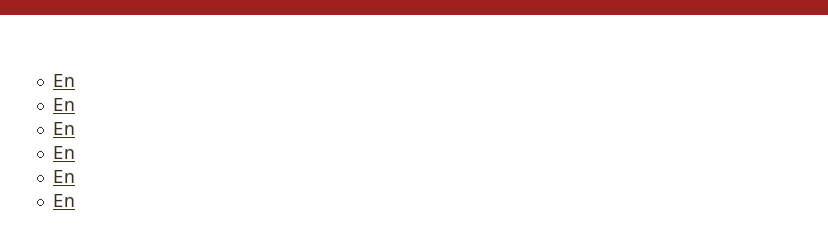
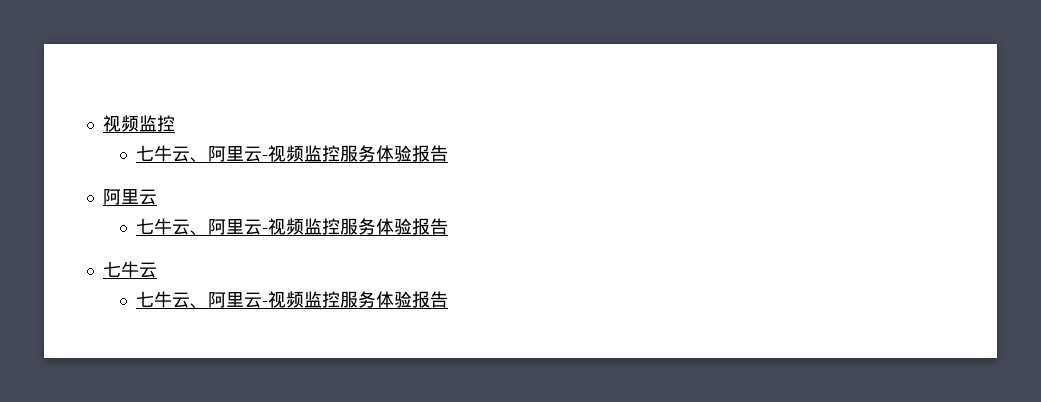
[52,74,75,87] [52,98,75,111] [52,122,75,135] [52,146,75,159] [52,170,75,183] [52,194,75,207] En // En // En // En // En // En -> [102,115,175,132] [135,145,448,163] [102,189,157,205] [135,218,448,236] [102,261,157,278] [135,291,448,309] 视频监控 // 七牛云、阿里云-视频监控服务体验报告 // 阿里云 // 七牛云、阿里云-视频监控服务体验报告 // 七牛云 // 七牛云、阿里云-视频监控服务体验报告

